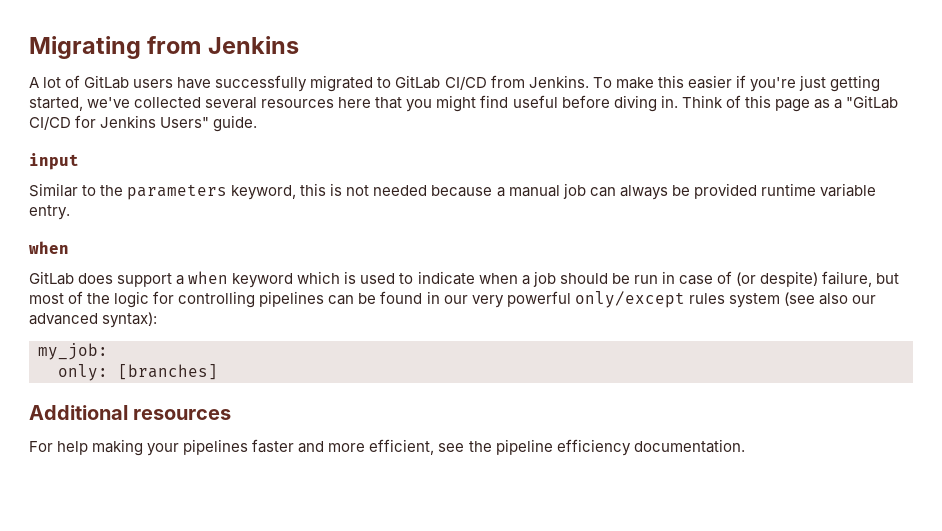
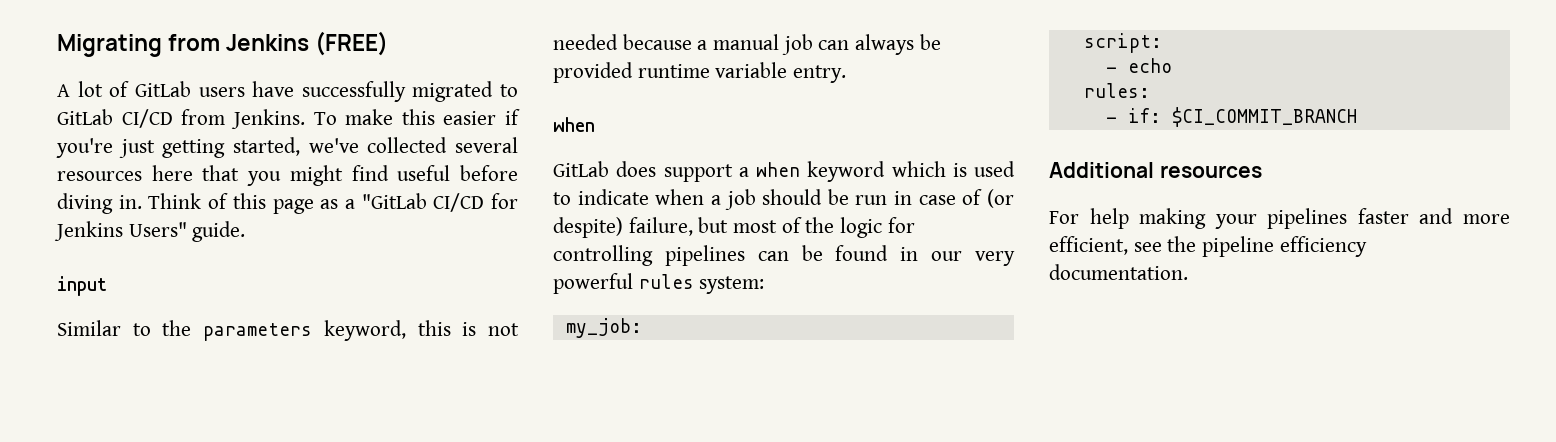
(299, 45) none -> [315,31,389,56] (FREE)
[574,291,876,308] [29,312,158,328] [38,343,108,360] [58,364,218,381] only/except rules system (see also our advanced syntax): // my_job: // only: [branches] -> [638,274,765,294] [565,318,642,338] [1083,33,1162,53] [1105,58,1172,73] [1083,83,1150,98] [1105,107,1357,127] rules system: // my_job: // script: // - echo // rules: // - if: $CI_COMMIT_BRANCH

